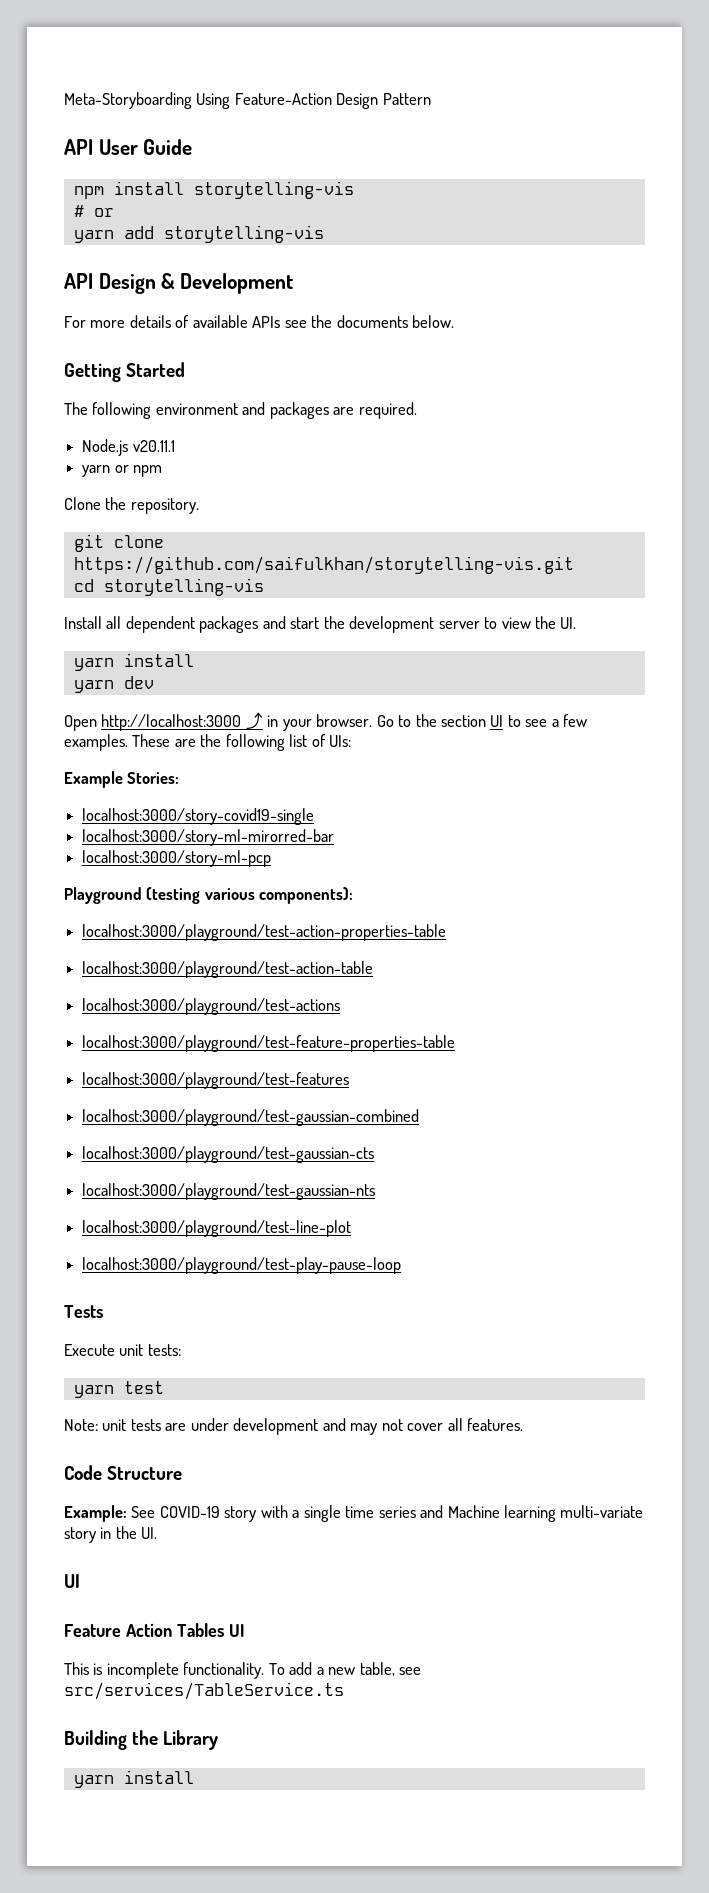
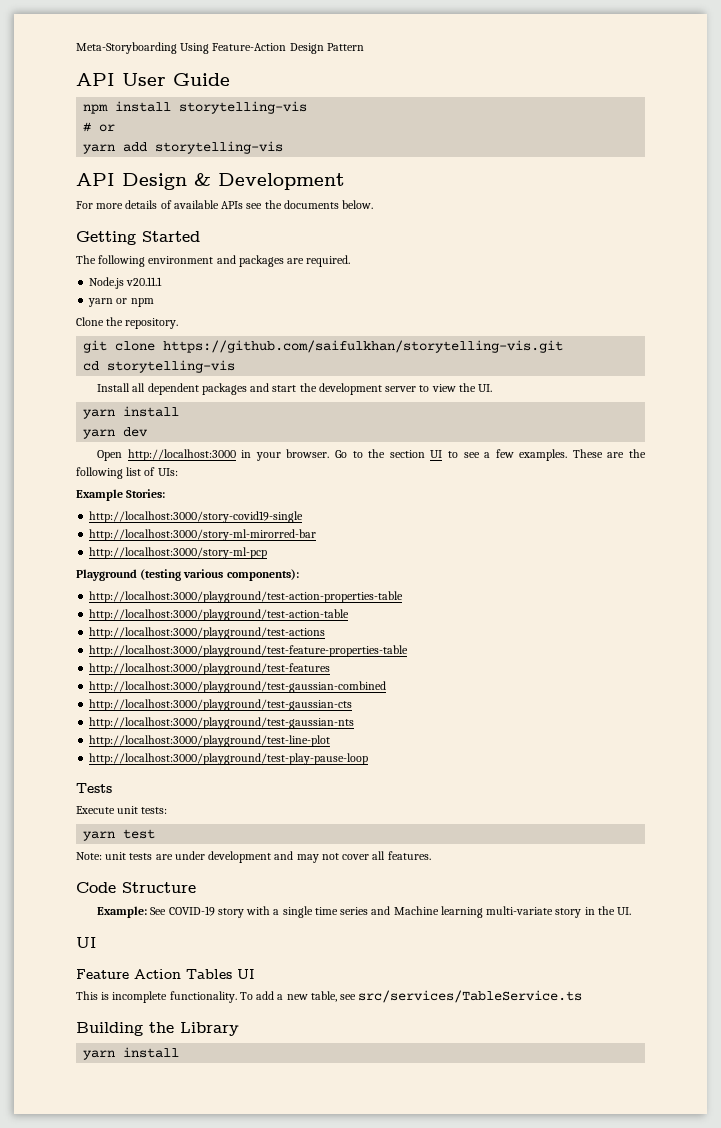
[245,712,263,729] ⤴ -> (236, 455) none
[82,808,315,825] [82,829,335,846] [82,850,272,867] localhost:3000/story-covid19-single // localhost:3000/story-ml-mirorred-bar // localhost:3000/story-ml-pcp -> [89,511,304,523] [89,529,317,541] [89,547,268,559] http://localhost:3000/story-covid19-single // http://localhost:3000/story-ml-mirorred-bar // http://localhost:3000/story-ml-pcp
[82,924,447,941] [82,961,374,978] [82,998,341,1015] [82,1035,456,1052] [82,1072,350,1089] [82,1109,420,1126] [82,1146,375,1163] [82,1183,376,1200] [82,1220,352,1237] [82,1257,402,1274] localhost:3000/playground/test-action-properties-table // localhost:3000/playground/test-action-table // localhost:3000/playground/test-actions // localhost:3000/playground/test-feature-properties-table // localhost:3000/playground/test-features // localhost:3000/playground/test-gaussian-combined // localhost:3000/playground/test-gaussian-cts // localhost:3000/playground/test-gaussian-nts // localhost:3000/playground/test-line-plot // localhost:3000/playground/test-play-pause-loop -> [89,591,404,603] [89,609,350,621] [89,627,326,639] [89,645,409,657] [89,663,331,675] [89,681,387,693] [89,699,353,711] [89,717,355,729] [89,735,331,747] [89,753,369,765] http://localhost:3000/playground/test-action-properties-table // http://localhost:3000/playground/test-action-table // http://localhost:3000/playground/test-actions // http://localhost:3000/playground/test-feature-properties-table // http://localhost:3000/playground/test-features // http://localhost:3000/playground/test-gaussian-combined // http://localhost:3000/playground/test-gaussian-cts // http://localhost:3000/playground/test-gaussian-nts // http://localhost:3000/playground/test-line-plot // http://localhost:3000/playground/test-play-pause-loop

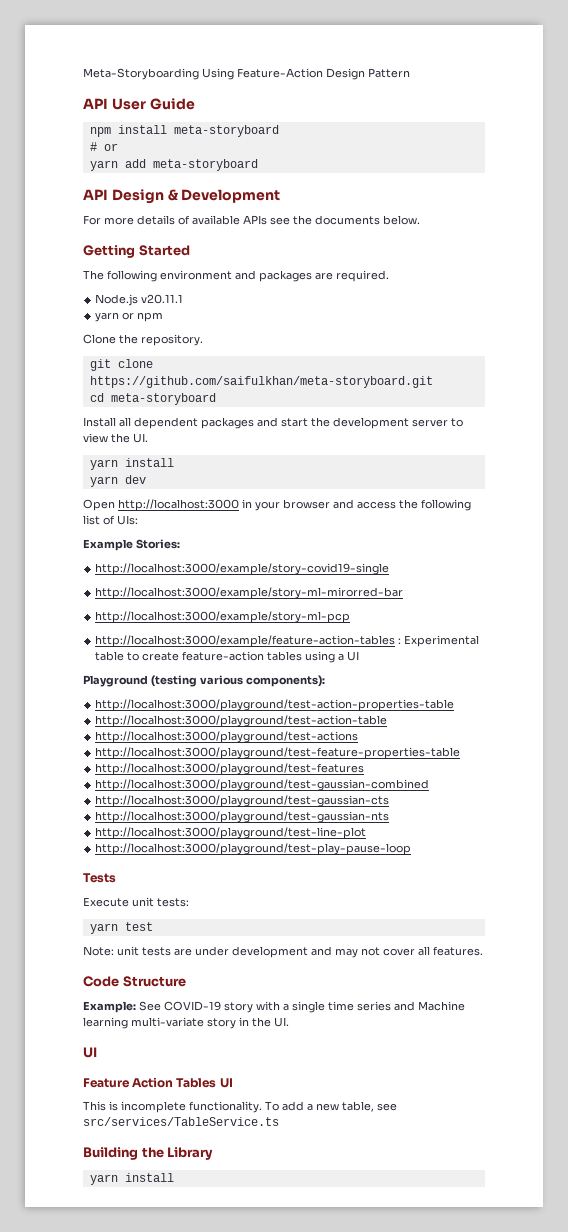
[179,101,308,114] storytelling-vis -> [173,125,279,137] meta-storyboard
[155,141,284,154] storytelling-vis -> [152,159,258,171] meta-storyboard
[163,340,564,353] https://github.com/saifulkhan/storytelling-vis.git -> [89,376,433,388] https://github.com/saifulkhan/meta-storyboard.git
[107,360,236,373] storytelling-vis -> [110,393,216,405] meta-storyboard
[286,449,625,461] browser. Go to the section UI to see a few examples. These are -> [283,499,396,509] browser and access
[89,511,304,523] [89,529,317,541] [89,547,268,559] http://localhost:3000/story-covid19-single // http://localhost:3000/story-ml-mirorred-bar // http://localhost:3000/story-ml-pcp -> [95,563,390,575] [95,587,404,599] [95,611,351,623] [95,635,480,647] [95,651,360,663] http://localhost:3000/example/story-covid19-single // http://localhost:3000/example/story-ml-mirorred-bar // http://localhost:3000/example/story-ml-pcp // http://localhost:3000/example/feature-action-tables : Experimental table to create feature-action tables using a UI

